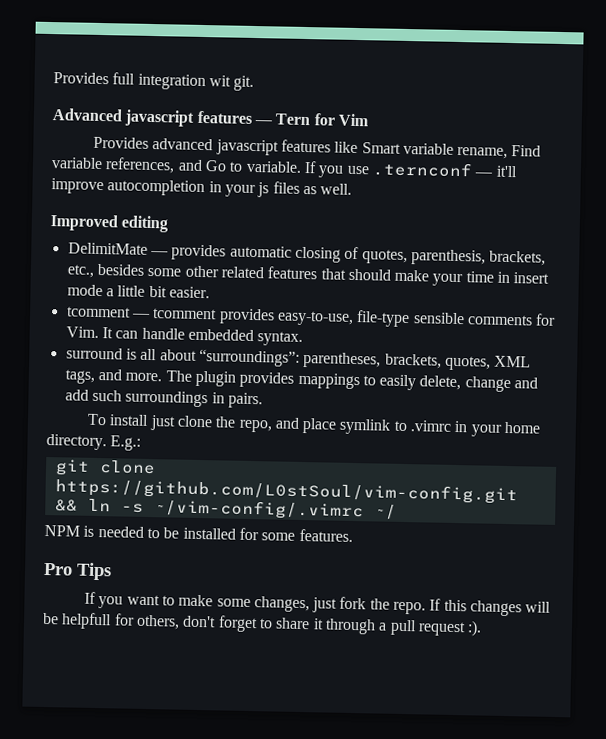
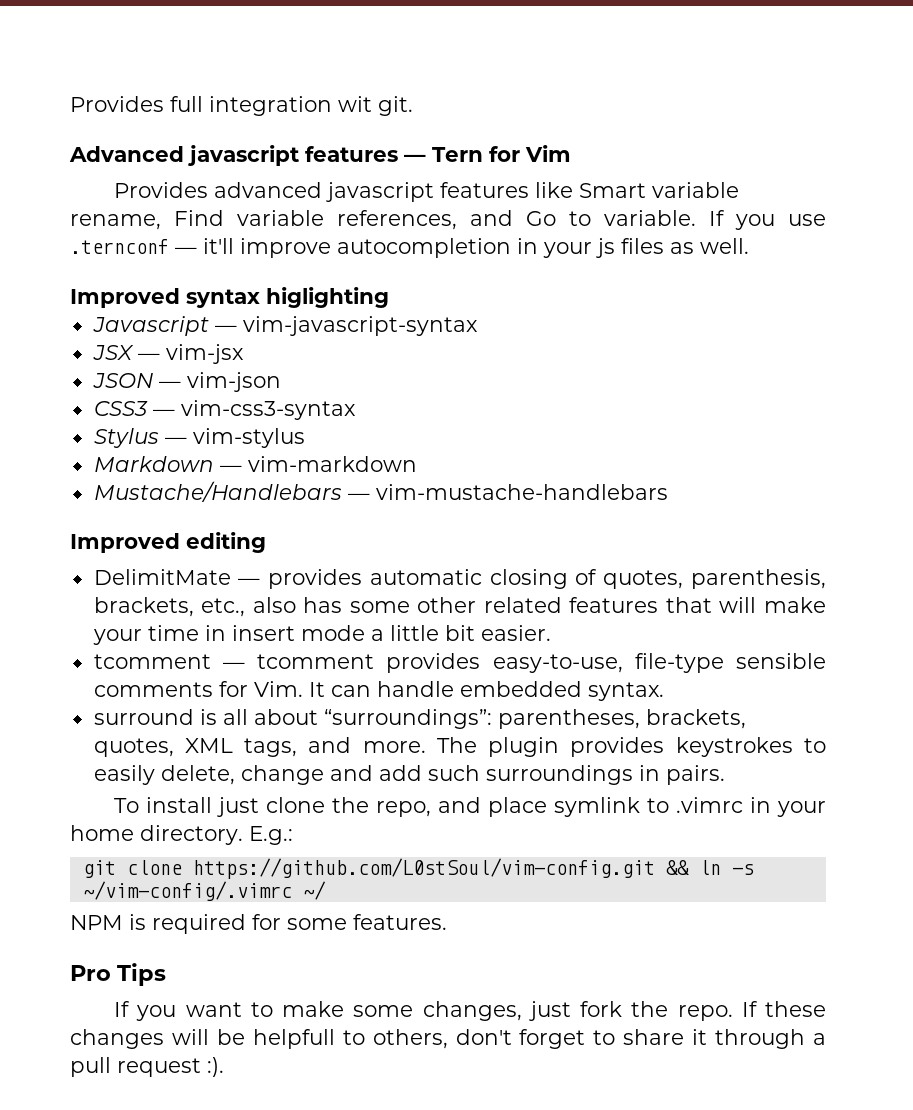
(353, 189) none -> [70,287,389,308] [92,316,478,336] [92,344,244,364] [92,372,281,392] [93,400,356,420] [93,428,305,448] [93,456,417,472] [93,481,668,502] // Improved syntax higlighting // Javascript — vim-javascript-syntax // JSX — vim-jsx // JSON — vim-json // CSS3 — vim-css3-syntax // Stylus — vim-stylus // Markdown — vim-markdown // Mustache/Handlebars — vim-mustache-handlebars
[96,263,145,276] besides -> [252,597,343,613] also has
[347,268,391,281] should -> [719,597,757,613] will
[297,372,360,390] mappings -> [675,737,793,757] keystrokes
[97,526,236,540] needed to be installed -> [152,914,246,934] required
[443,599,467,612] this -> [764,1001,826,1017] these
[113,613,135,626] for -> [342,1030,365,1045] to

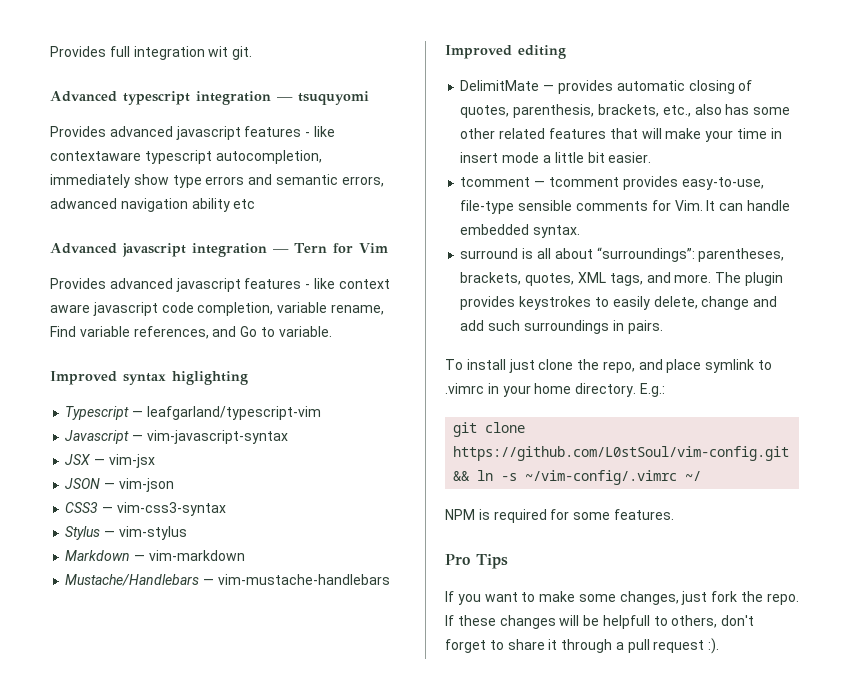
[188,145,398,166] javascript features -> [123,91,369,105] [50,126,335,140] [50,150,322,164] [50,174,384,188] [50,198,256,212] [50,243,267,257] typescript integration — tsuquyomi // Provides advanced javascript features - like contextaware typescript autocompletion, immediately show type errors and semantic errors, adwanced navigation ability etc // Advanced javascript integration
[535,182,647,198] like Smart -> [305,278,390,289] [50,302,274,316] - like context aware javascript code completion,
[709,210,826,230] [70,238,749,258] If you use .ternconf — it'll improve autocompletion in your js files as well. -> (332, 331) none
(389, 297) none -> [65,406,321,420] // Typescript — leafgarland/typescript-vim

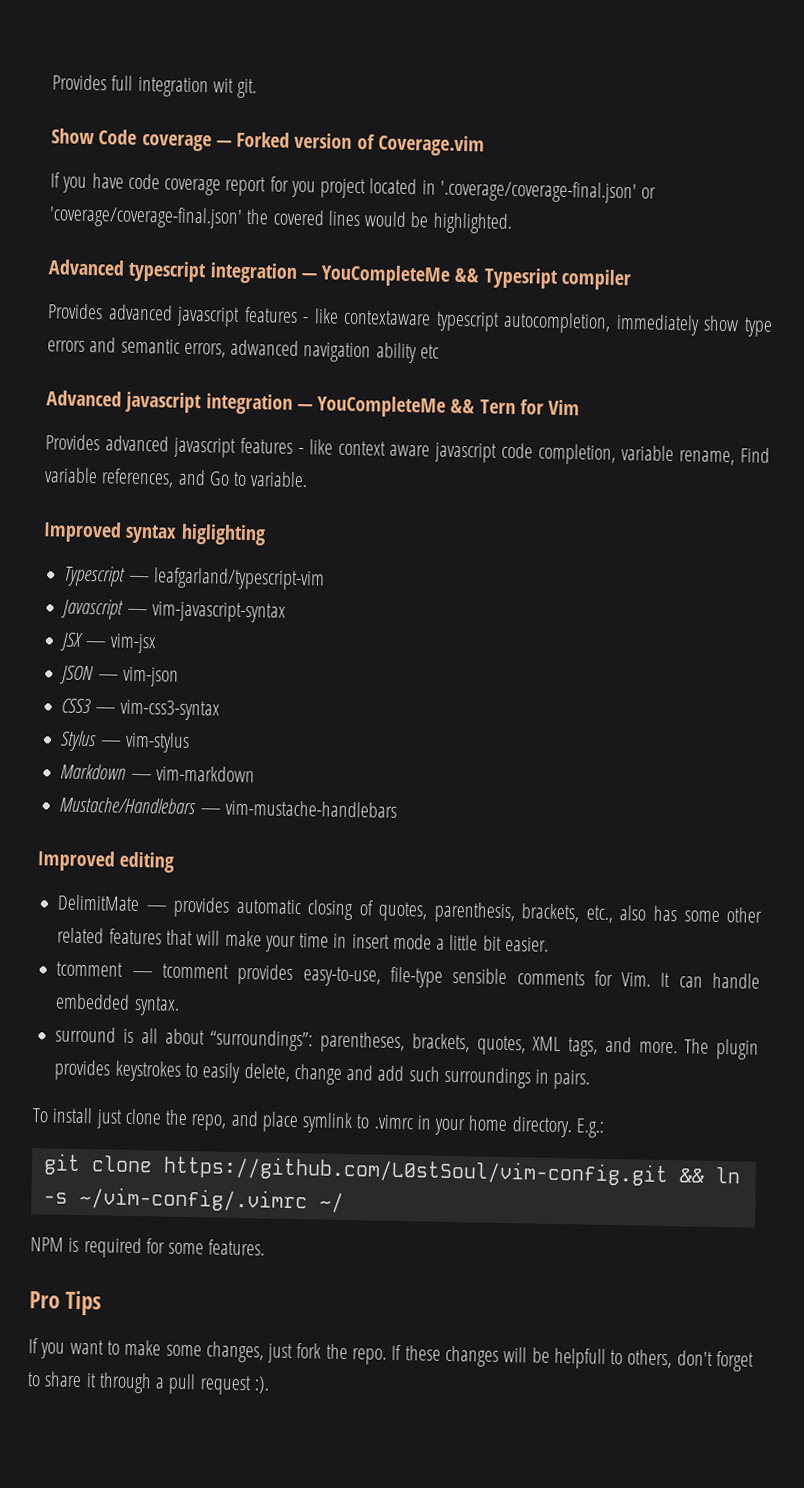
(253, 53) none -> [51,128,485,157] [50,172,657,204] [49,205,513,234] // Show Code coverage — Forked version of Coverage.vim // If you have code coverage report for you project located in '.coverage/coverage-final.json' or 'coverage/coverage-final.json' the covered lines would be highlighted.
[298,91,369,105] tsuquyomi -> [321,264,631,291] YouCompleteMe && Typesript compiler
(289, 251) none -> [317,395,476,418] YouCompleteMe &&

